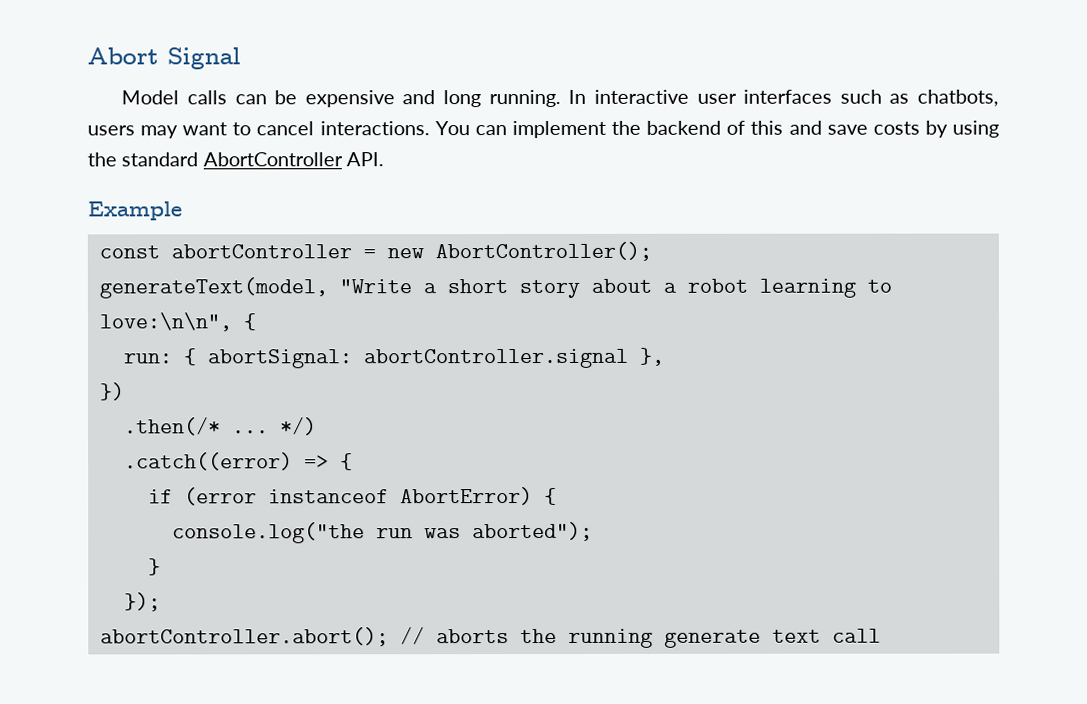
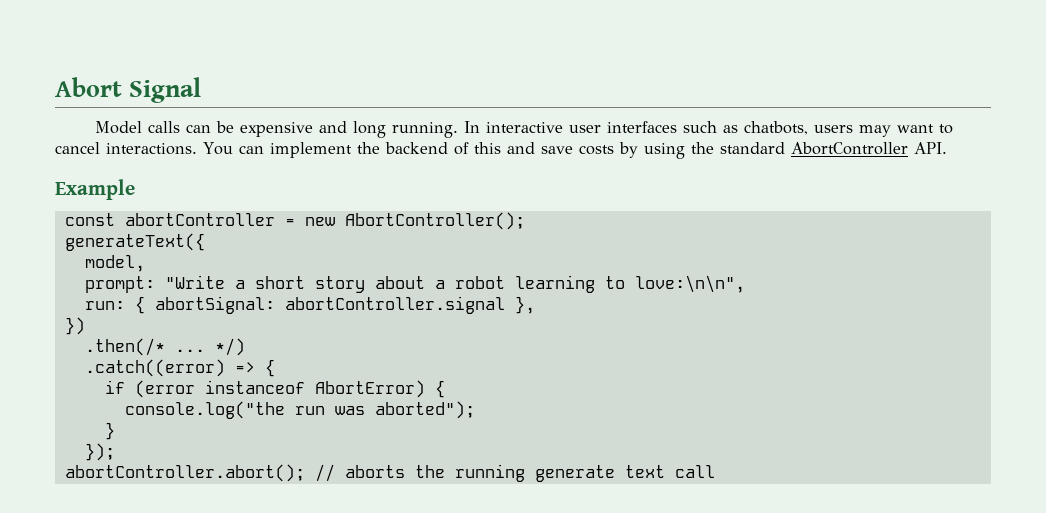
[98,277,328,299] generateText(model, -> [64,233,205,251] [84,255,145,272] [84,276,155,293] generateText({ // model, // prompt:
[242,313,256,331] { -> (745, 284) none

